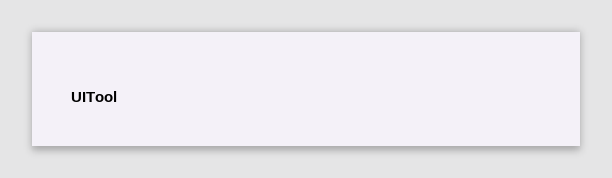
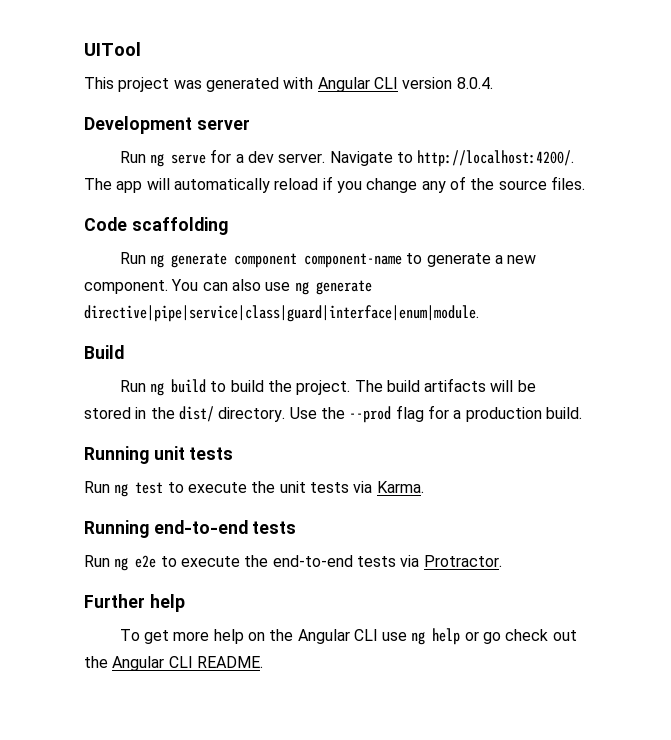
(117, 96) none -> [84,77,493,92] [84,116,250,134] [119,149,575,167] [84,176,585,193] [84,217,228,235] [119,252,537,268] [84,279,372,295] [84,305,479,322] [84,345,124,359] [119,378,536,396] [84,405,582,423] [84,446,234,464] [84,481,424,497] [84,520,297,538] [84,555,502,571] [84,594,185,612] [119,628,577,645] [84,656,263,671] // This project was generated with Angular CLI version 8.0.4. // Development server // Run ng serve for a dev server. Navigate to http://localhost:4200/. The app will automatically reload if you change any of the source files. // Code scaffolding // Run ng generate component component-name to generate a new component. You can also use ng generate directive|pipe|service|class|guard|interface|enum|module. // Build // Run ng build to build the project. The build artifacts will be stored in the dist/ directory. Use the --prod flag for a production build. // Running unit tests // Run ng test to execute the unit tests via Karma. // Running end-to-end tests // Run ng e2e to execute the end-to-end tests via Protractor. // Further help // To get more help on the Angular CLI use ng help or go check out the Angular CLI README.

